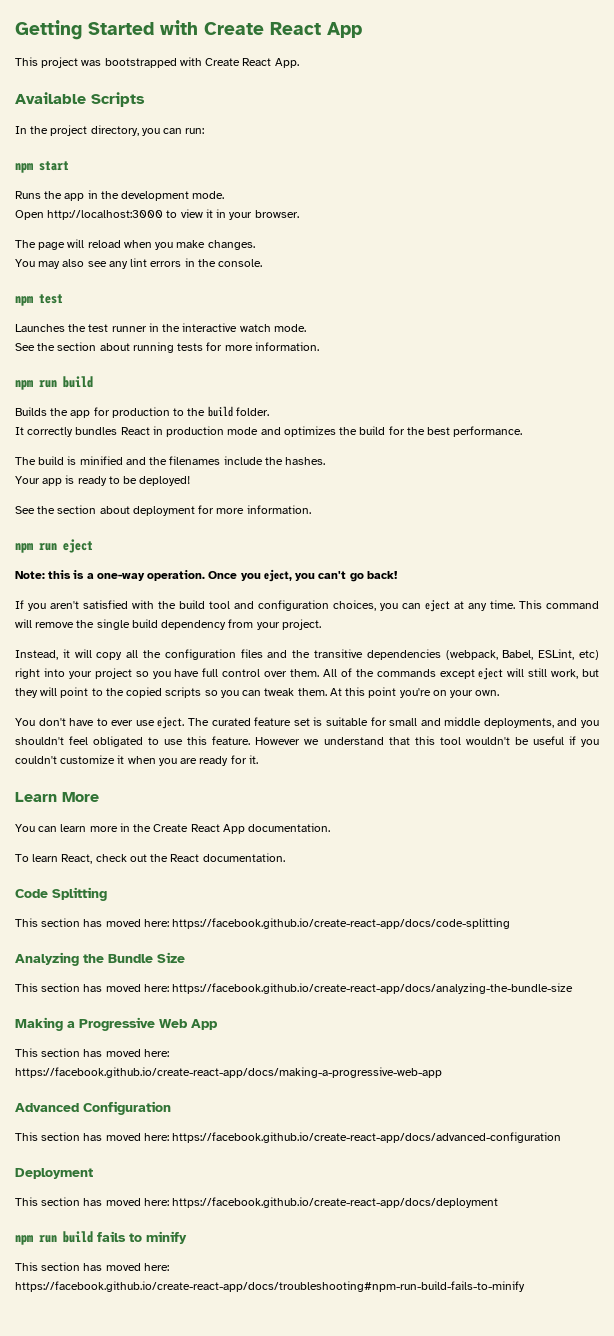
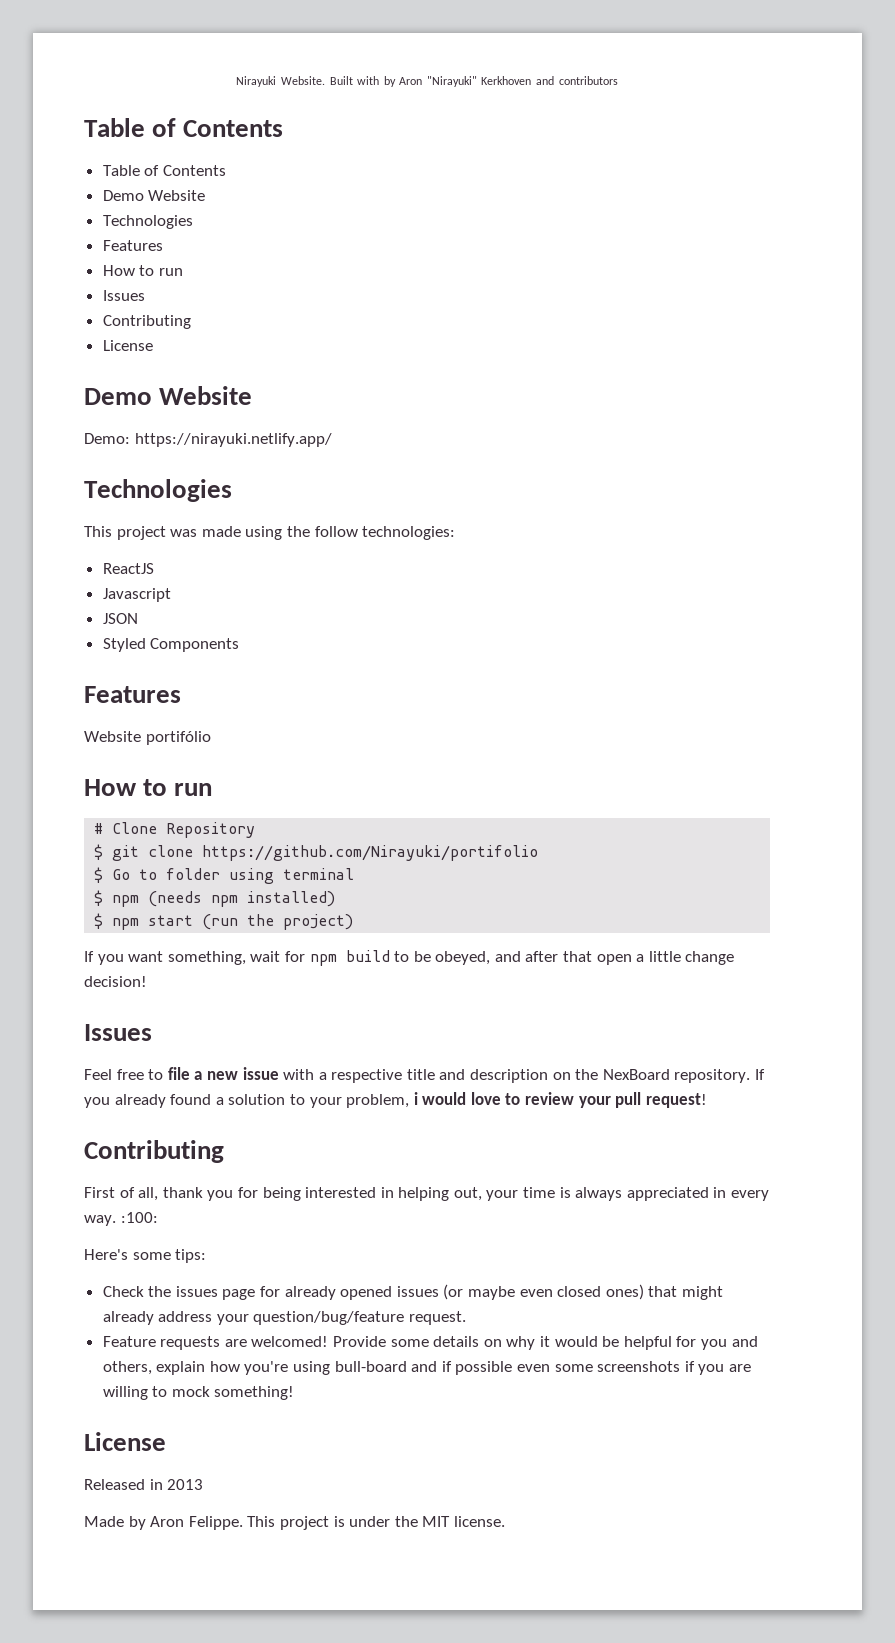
[15,20,362,40] [15,57,299,68] [15,92,145,107] [15,125,205,136] [15,161,69,173] [15,190,225,201] [15,209,299,220] [15,239,255,250] [15,258,263,269] [15,294,63,306] [15,323,306,332] [15,342,319,353] [15,376,93,390] [15,406,269,418] [15,426,523,437] [15,456,326,465] [15,475,191,486] [15,505,311,516] [15,539,93,553] [15,569,397,582] [15,600,599,612] [15,619,321,630] [15,649,599,660] [15,668,599,680] [15,687,500,698] [15,717,599,729] [15,736,599,747] [15,755,258,766] [15,792,99,802] [15,823,331,834] [15,853,285,864] [15,887,107,901] [15,918,511,929] [15,952,185,966] [15,983,574,994] [15,1017,218,1031] [15,1048,169,1057] [15,1067,442,1078] [15,1101,171,1115] [15,1132,562,1143] [15,1168,93,1179] [15,1197,499,1208] [15,1231,187,1245] [15,1262,169,1271] [15,1281,525,1292] Getting Started with Create React App // This project was bootstrapped with Create React App. // Available Scripts // In the project directory, you can run: // npm start // Runs the app in the development mode. // Open http://localhost:3000 to view it in your browser. // The page will reload when you make changes. // You may also see any lint errors in the console. // npm test // Launches the test runner in the interactive watch mode. // See the section about running tests for more information. // npm run build // Builds the app for production to the build folder. // It correctly bundles React in production mode and optimizes the build for the best performance. // The build is minified and the filenames include the hashes. // Your app is ready to be deployed! // See the section about deployment for more information. // npm run eject // Note: this is a one-way operation. Once you eject, you can't go back! // If you aren't satisfied with the build tool and configuration choices, you can eject at any time. This command will remove the single build dependency from your project. // Instead, it will copy all the configuration files and the transitive dependencies (webpack, Babel, ESLint, etc) right into your project so you have full control over them. All of the commands except eject will still work, but they will point to the copied scripts so you can tweak them. At this point you're on your own. // You don't have to ever use eject. The curated feature set is suitable for small and middle deployments, and you shouldn't feel obligated to use this feature. However we understand that this tool wouldn't be useful if you couldn't customize it when you are ready for it. // Learn More // You can learn more in the Create React App documentation. // To learn React, check out the React documentation. // Code Splitting // This section has moved here: https://facebook.github.io/create-react-app/docs/code-splitting // Analyzing the Bundle Size // This section has moved here: https://facebook.github.io/create-react-app/docs/analyzing-the-bundle-size // Making a Progressive Web App // This section has moved here: https://facebook.github.io/create-react-app/docs/making-a-progressive-web-app // Advanced Configuration // This section has moved here: https://facebook.github.io/create-react-app/docs/advanced-configuration // Deployment // This section has moved here: https://facebook.github.io/create-react-app/docs/deployment // npm run build fails to minify // This section has moved here: https://facebook.github.io/create-react-app/docs/troubleshooting#npm-run-build-fails-to-minify -> [236,76,618,87] [84,118,284,137] [102,165,226,176] [102,190,206,201] [102,215,193,229] [102,240,163,251] [102,265,183,276] [102,290,145,301] [102,315,191,329] [102,340,153,351] [84,386,253,405] [84,433,332,447] [84,479,232,502] [84,526,456,540] [102,563,154,574] [102,588,171,602] [102,613,138,624] [102,638,240,652] [84,686,181,703] [84,731,211,745] [84,779,213,796] [94,822,256,838] [94,844,539,861] [94,867,355,884] [94,890,336,907] [94,913,354,930] [84,950,735,966] [84,976,147,987] [84,1024,152,1041] [84,1067,766,1083] [84,1092,707,1108] [84,1140,224,1163] [84,1187,770,1201] [84,1212,158,1226] [84,1249,207,1263] [102,1284,723,1300] [102,1311,467,1325] [102,1336,758,1350] [102,1361,751,1375] [102,1386,295,1400] [84,1432,166,1451] [84,1479,204,1490] [84,1516,505,1530] Nirayuki Website. Built with by Aron "Nirayuki" Kerkhoven and contributors // Table of Contents // Table of Contents // Demo Website // Technologies // Features // How to run // Issues // Contributing // License // Demo Website // Demo: https://nirayuki.netlify.app/ // Technologies // This project was made using the follow technologies: // ReactJS // Javascript // JSON // Styled Components // Features // Website portifólio // How to run // # Clone Repository // $ git clone https://github.com/Nirayuki/portifolio // $ Go to folder using terminal // $ npm (needs npm installed) // $ npm start (run the project) // If you want something, wait for npm build to be obeyed, and after that open a little change decision! // Issues // Feel free to file a new issue with a respective title and description on the NexBoard repository. If you already found a solution to your problem, i would love to review your pull request! // Contributing // First of all, thank you for being interested in helping out, your time is always appreciated in every way. :100: // Here's some tips: // Check the issues page for already opened issues (or maybe even closed ones) that might already address your question/bug/feature request. // Feature requests are welcomed! Provide some details on why it would be helpful for you and others, explain how you're using bull-board and if possible even some screenshots if you are willing to mock something! // License // Released in 2013 // Made by Aron Felippe. This project is under the MIT license.

